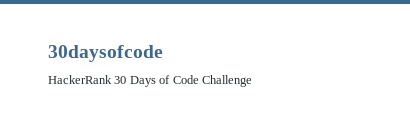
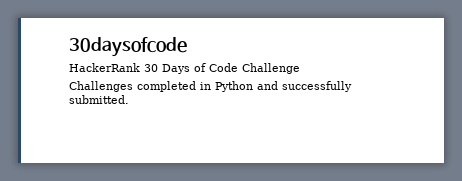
(252, 81) none -> [69,81,352,92] [69,95,129,104] // Challenges completed in Python and successfully submitted.

